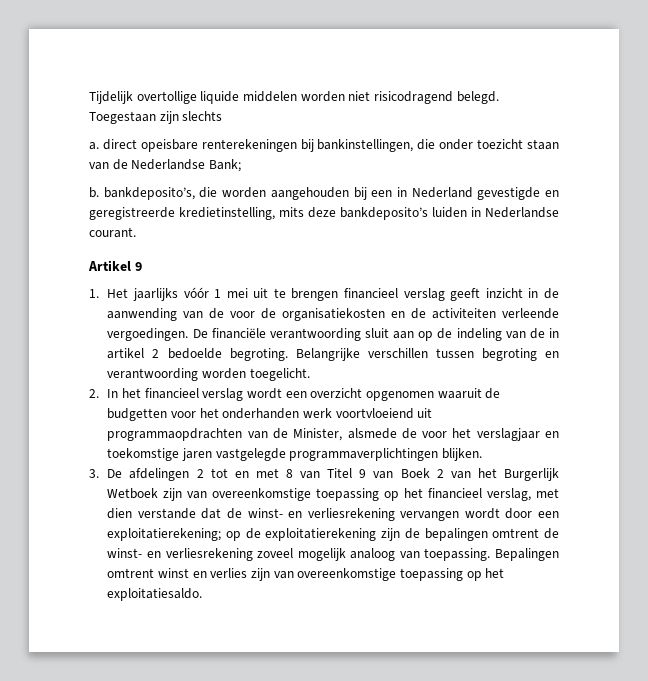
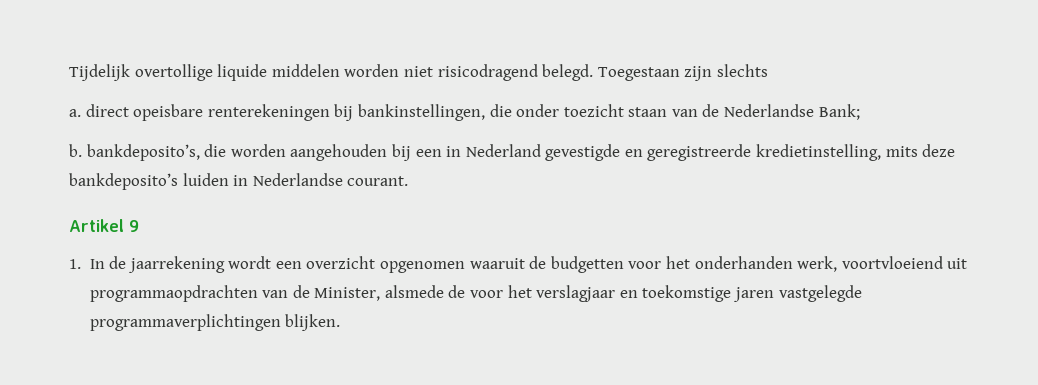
[107,287,559,301] [107,308,559,321] [107,328,559,341] [107,348,559,361] [107,368,310,381] [89,388,244,401] Het jaarlijks vóór 1 mei uit te brengen financieel verslag geeft inzicht in de aanwending van de voor de organisatiekosten en de activiteiten verleende vergoedingen. De financiële verantwoording sluit aan op de indeling van de in artikel 2 bedoelde begroting. Belangrijke verschillen tussen begroting en verantwoording worden toegelicht. // 2. In het financieel verslag -> [89,256,225,273] In de jaarrekening
[302,408,332,418] werk -> [797,256,838,272] werk,
[89,468,559,481] [107,488,559,501] [107,508,559,521] [107,528,559,541] [107,548,559,561] [107,568,505,581] [107,588,203,601] // 3. De afdelingen 2 tot en met 8 van Titel 9 van Boek 2 van het Burgerlijk Wetboek zijn van overeenkomstige toepassing op het financieel verslag, met dien verstande dat de winst- en verliesrekening vervangen wordt door een exploitatierekening; op de exploitatierekening zijn de bepalingen omtrent de winst- en verliesrekening zoveel mogelijk analoog van toepassing. Bepalingen omtrent winst en verlies zijn van overeenkomstige toepassing op het exploitatiesaldo. -> (341, 322) none

